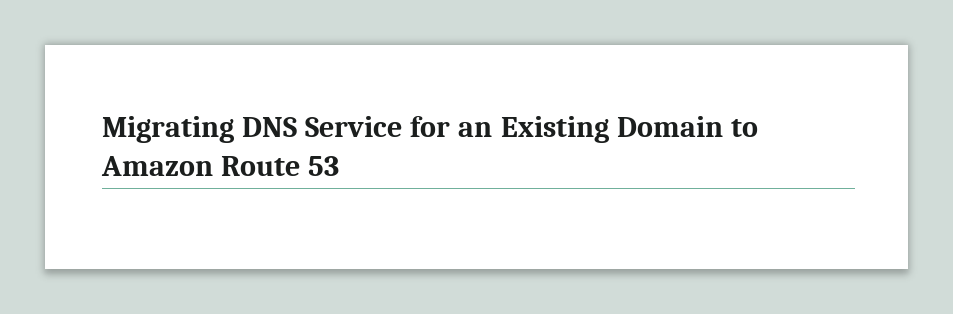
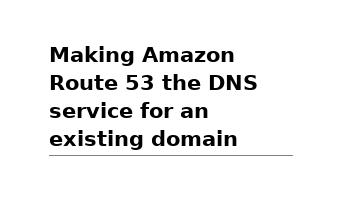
[102,116,758,143] [101,156,340,176] Migrating DNS Service for an Existing Domain to Amazon Route 53 -> [49,46,235,66] [49,74,258,90] [49,102,209,118] [49,130,238,150] Making Amazon Route 53 the DNS service for an existing domain

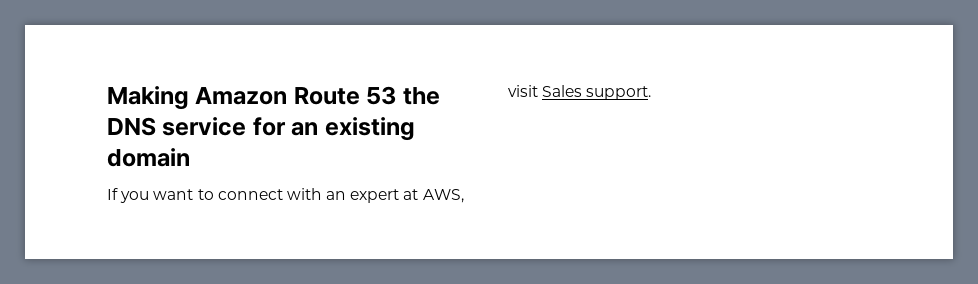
(238, 138) none -> [107,188,464,203] [508,85,652,100] // If you want to connect with an expert at AWS, visit Sales support.

